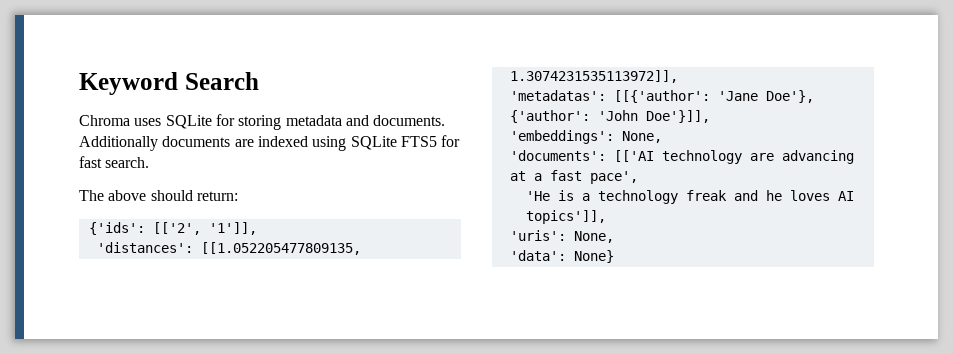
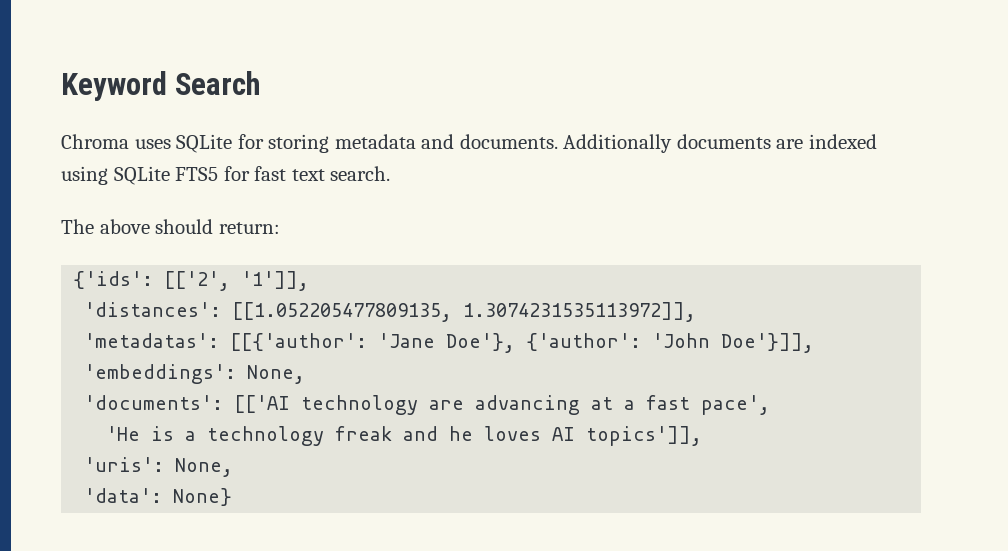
(102, 162) none -> [291,169,325,181] text

